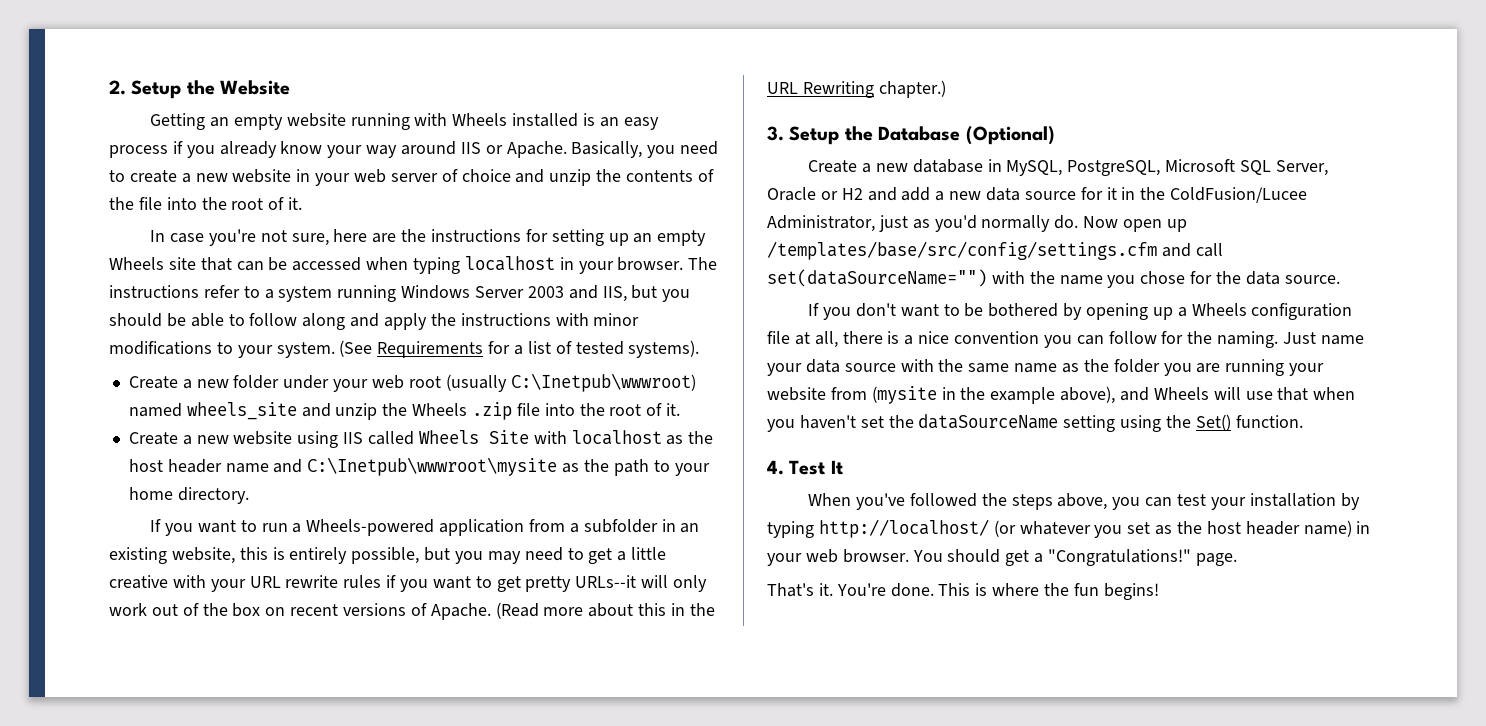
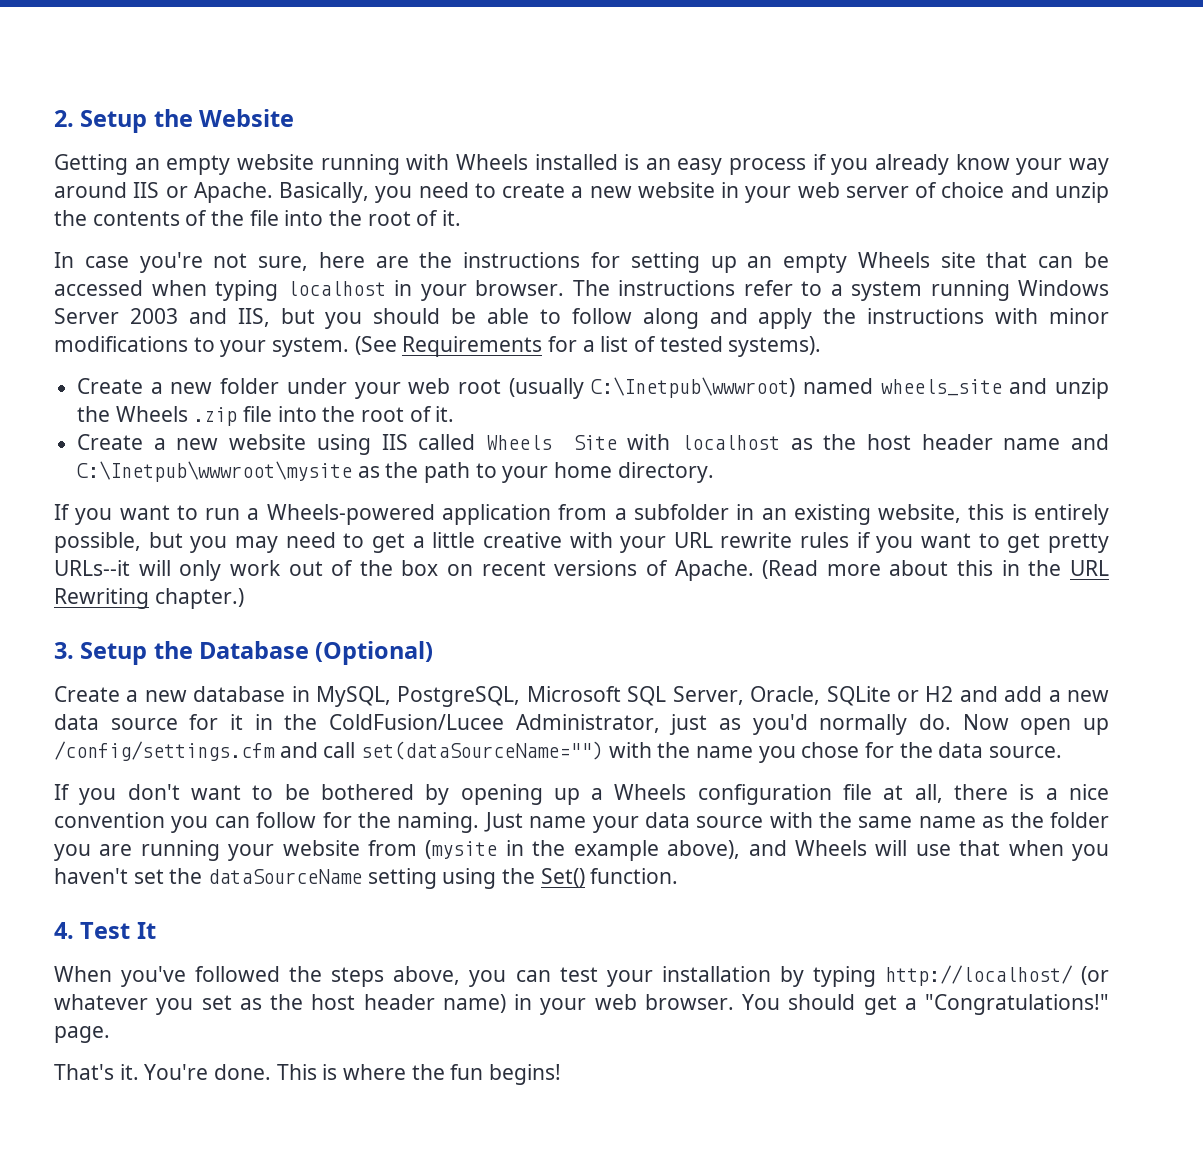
[767,187,816,201] Oracle -> [750,686,891,706] Oracle, SQLite
[767,241,1157,260] /templates/base/src/config/settings.cfm -> [54,741,275,761] /config/settings.cfm

